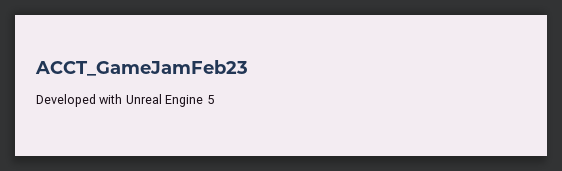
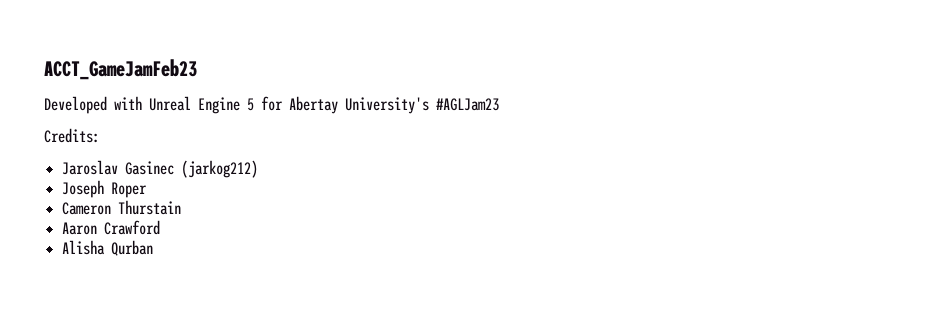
(214, 99) none -> [261,96,499,114] [44,128,100,143] [62,160,259,178] [62,180,148,198] [62,200,182,215] [62,220,161,235] [62,240,154,256] for Abertay University's #AGLJam23 // Credits: // Jaroslav Gasinec (jarkog212) // Joseph Roper // Cameron Thurstain // Aaron Crawford // Alisha Qurban

